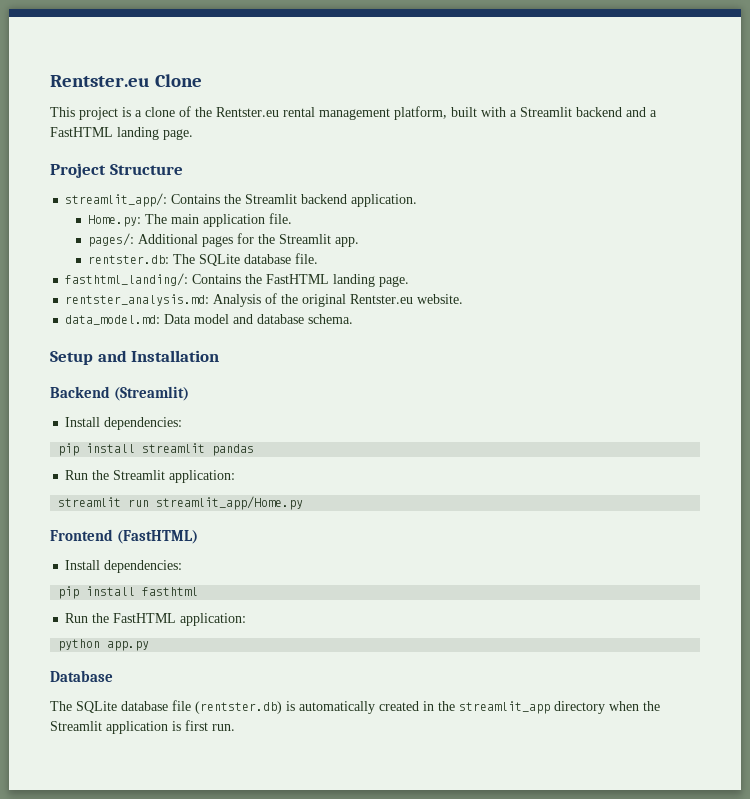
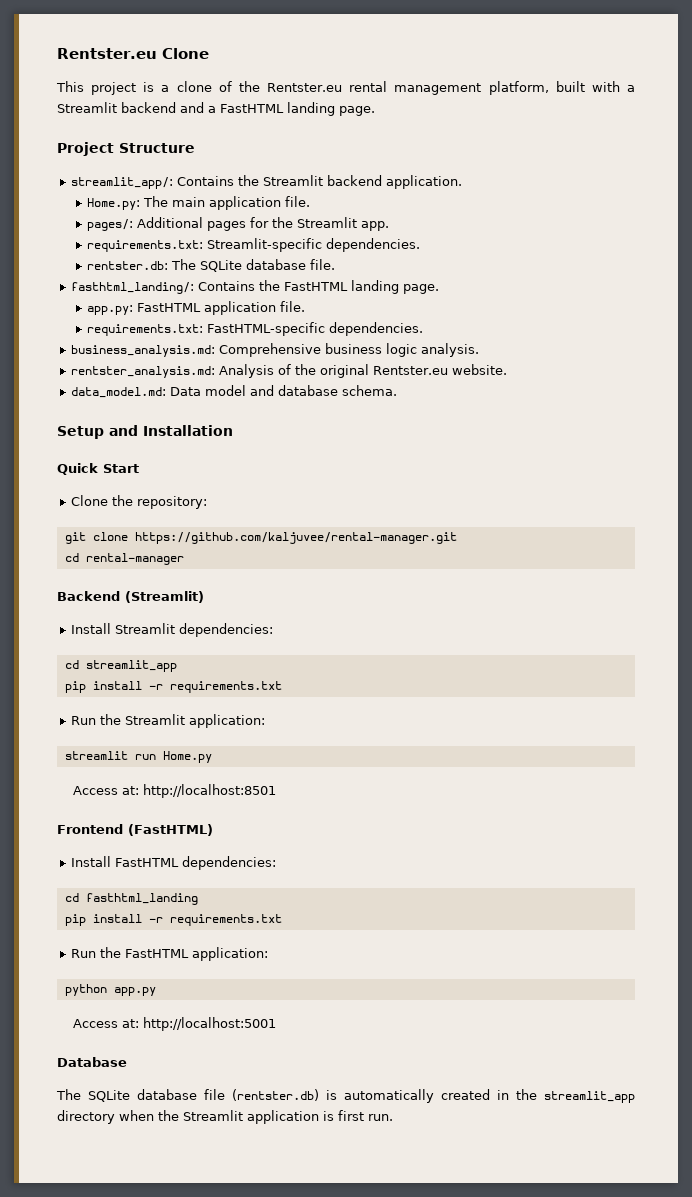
(360, 242) none -> [86,238,420,252] // requirements.txt: Streamlit-specific dependencies.
(410, 281) none -> [86,301,305,315] [86,322,423,336] [70,343,479,357] // app.py: FastHTML application file. // requirements.txt: FastHTML-specific dependencies. // business_analysis.md: Comprehensive business logic analysis.
(220, 356) none -> [57,463,139,475] [70,495,207,509] [64,532,457,544] [64,553,184,565] // Quick Start // Clone the repository: // git clone https://github.com/kaljuvee/rental-manager.git // cd rental-manager
[104,417,183,430] [58,443,255,456] dependencies: // pip install streamlit pandas -> [114,623,273,637] [64,660,177,672] [64,681,282,693] Streamlit dependencies: // cd streamlit_app // pip install -r requirements.txt
[156,496,304,510] streamlit_app/Home.py -> [162,751,212,763] [73,784,277,798] Home.py // Access at: http://localhost:8501
[104,560,183,573] [58,586,199,599] dependencies: // pip install fasthtml -> [114,856,276,870] [64,893,198,905] [64,914,282,926] FastHTML dependencies: // cd fasthtml_landing // pip install -r requirements.txt
(150, 646) none -> [73,1017,277,1031] // Access at: http://localhost:5001

